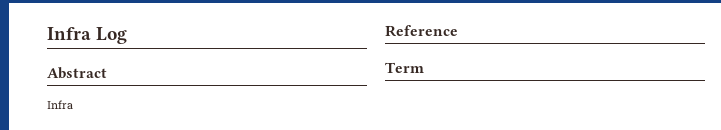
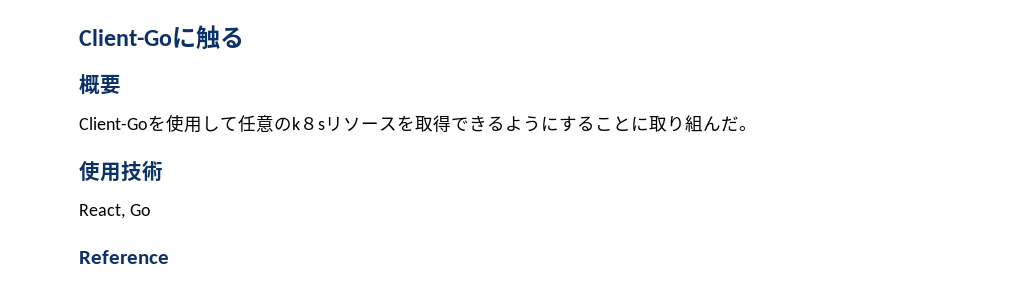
[47,27,128,44] [47,67,107,79] [47,100,73,110] Infra Log // Abstract // Infra -> [79,25,244,49] [79,74,121,95] [79,114,757,133] [79,160,163,182] [79,204,151,219] Client-Goに触る // 概要 // Client-Goを使用して任意のk８sリソースを取得できるようにすることに取り組んだ。 // 使用技術 // React, Go
[385,62,424,73] // Term -> (169, 257) none

